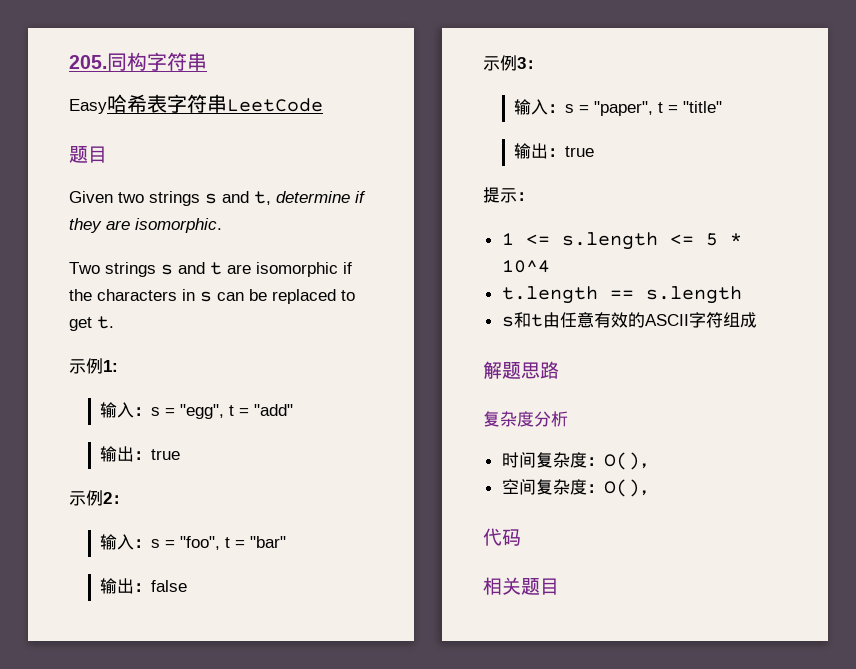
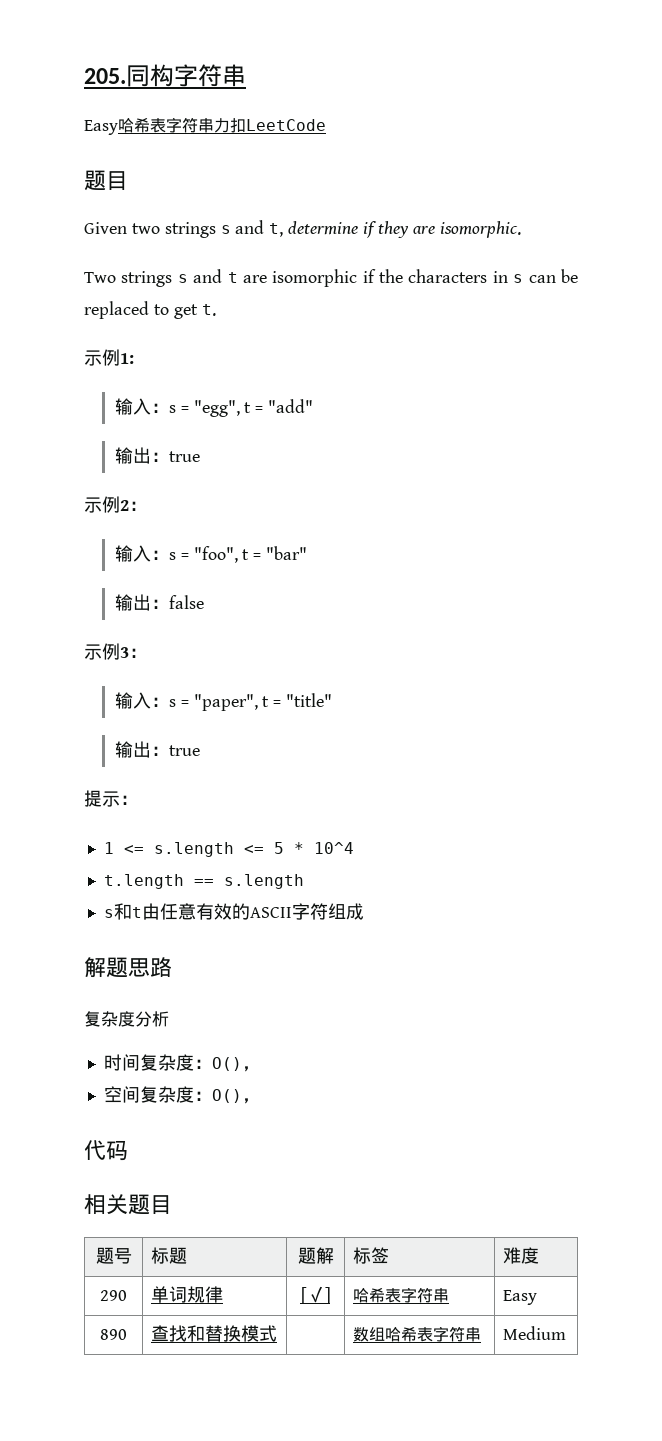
(227, 103) none -> [214,118,246,133] 力扣
(559, 586) none -> [95,1247,132,1264] [151,1247,188,1264] [297,1247,334,1264] [353,1247,390,1264] [503,1247,540,1264] [100,1290,127,1301] [151,1286,224,1303] [300,1286,331,1304] [353,1287,450,1303] [503,1290,538,1305] [100,1329,127,1340] [151,1325,278,1342] [353,1326,482,1342] [503,1326,567,1340] // 题号 | 标题 | 题解 | 标签 | 难度 // 290 | 单词规律 | [✓] | 哈希表字符串 | Easy // 890 | 查找和替换模式 | | 数组哈希表字符串 | Medium

